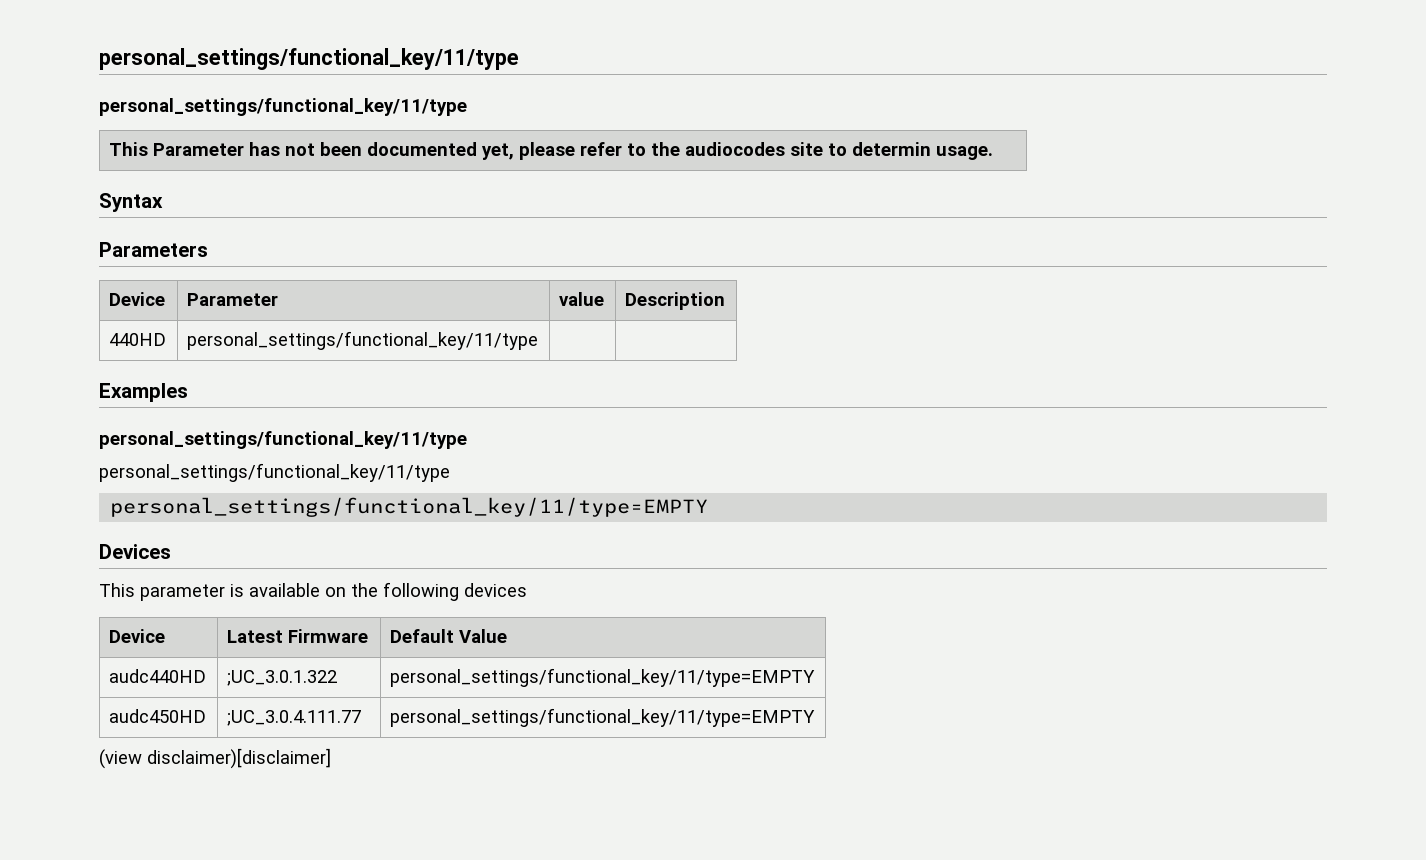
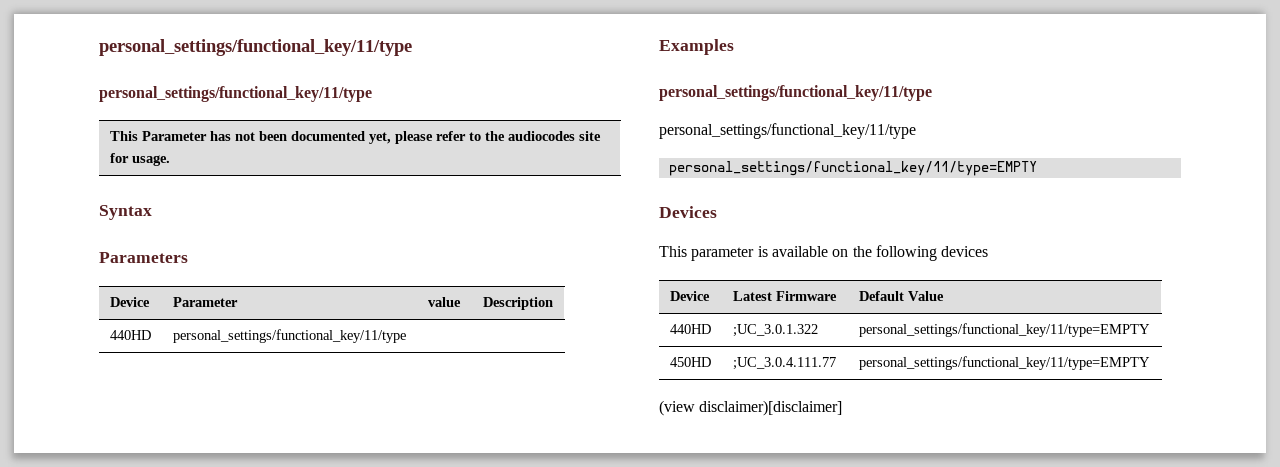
[828,142,932,156] to determin -> [109,153,129,163] for
[109,669,207,683] audc440HD -> [669,324,711,334] 440HD
[109,709,207,723] audc450HD -> [669,357,711,367] 450HD

